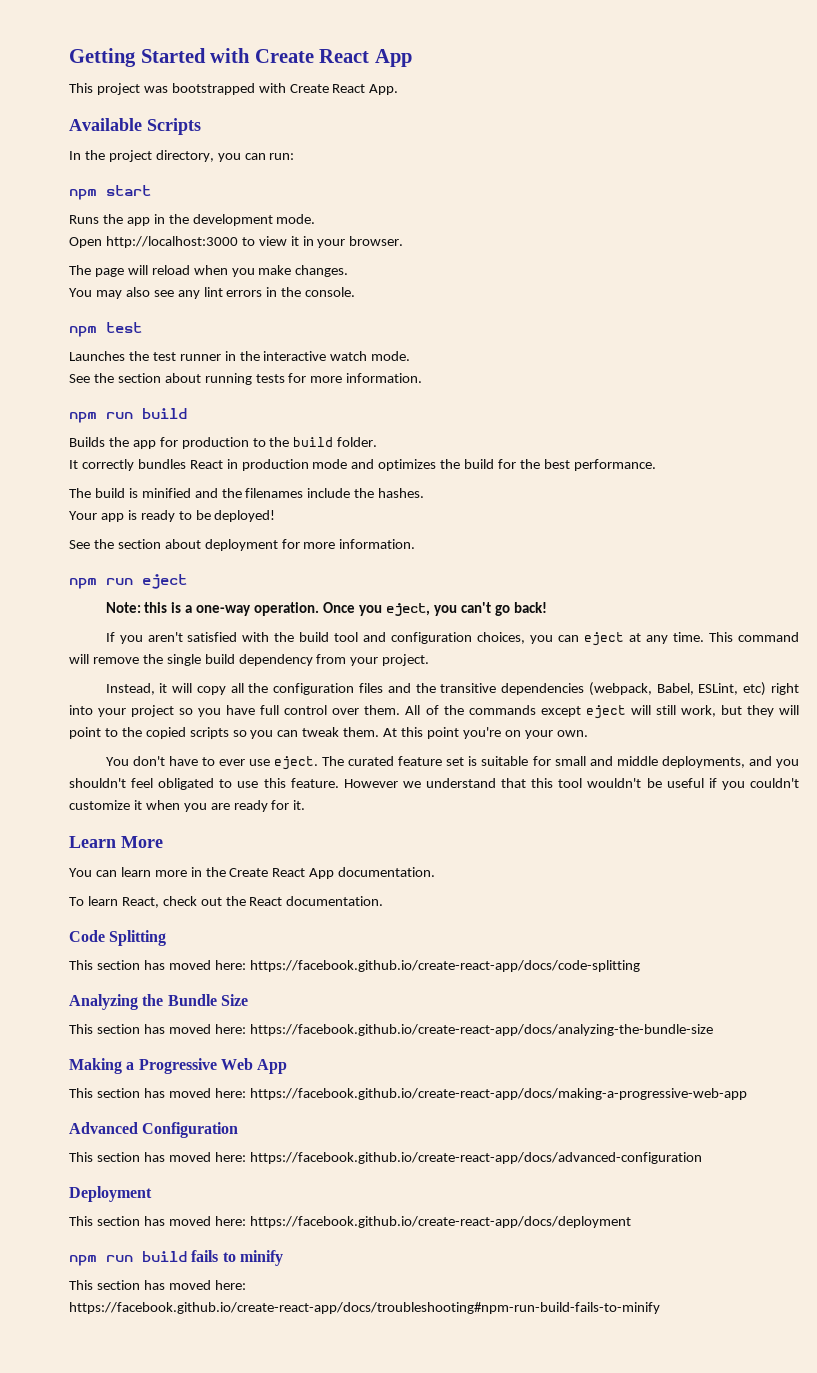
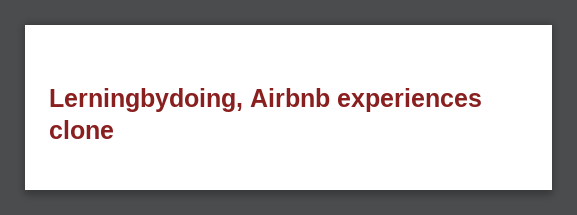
[69,48,412,67] [69,83,399,95] [69,118,201,135] [69,150,295,162] [69,185,151,200] [69,214,316,226] [69,236,404,248] [69,265,349,277] [69,287,356,299] [69,322,142,337] [69,351,411,361] [69,373,423,385] [69,408,187,423] [69,437,378,449] [69,459,656,471] [69,488,425,498] [69,510,276,522] [69,539,416,551] [69,574,187,589] [105,602,547,616] [105,632,800,646] [69,654,430,666] [105,682,799,696] [69,705,799,719] [69,727,588,739] [105,756,799,770] [69,778,799,790] [69,800,306,812] [69,836,163,848] [69,867,436,879] [69,896,384,908] [69,930,167,946] [69,960,640,972] [69,994,248,1010] [69,1024,713,1036] [69,1058,288,1074] [69,1088,747,1100] [69,1122,239,1138] [69,1152,702,1164] [69,1186,152,1202] [69,1216,631,1228] [69,1250,283,1266] [69,1280,246,1290] [69,1302,660,1314] Getting Started with Create React App // This project was bootstrapped with Create React App. // Available Scripts // In the project directory, you can run: // npm start // Runs the app in the development mode. // Open http://localhost:3000 to view it in your browser. // The page will reload when you make changes. // You may also see any lint errors in the console. // npm test // Launches the test runner in the interactive watch mode. // See the section about running tests for more information. // npm run build // Builds the app for production to the build folder. // It correctly bundles React in production mode and optimizes the build for the best performance. // The build is minified and the filenames include the hashes. // Your app is ready to be deployed! // See the section about deployment for more information. // npm run eject // Note: this is a one-way operation. Once you eject, you can't go back! // If you aren't satisfied with the build tool and configuration choices, you can eject at any time. This command will remove the single build dependency from your project. // Instead, it will copy all the configuration files and the transitive dependencies (webpack, Babel, ESLint, etc) right into your project so you have full control over them. All of the commands except eject will still work, but they will point to the copied scripts so you can tweak them. At this point you're on your own. // You don't have to ever use eject. The curated feature set is suitable for small and middle deployments, and you shouldn't feel obligated to use this feature. However we understand that this tool wouldn't be useful if you couldn't customize it when you are ready for it. // Learn More // You can learn more in the Create React App documentation. // To learn React, check out the React documentation. // Code Splitting // This section has moved here: https://facebook.github.io/create-react-app/docs/code-splitting // Analyzing the Bundle Size // This section has moved here: https://facebook.github.io/create-react-app/docs/analyzing-the-bundle-size // Making a Progressive Web App // This section has moved here: https://facebook.github.io/create-react-app/docs/making-a-progressive-web-app // Advanced Configuration // This section has moved here: https://facebook.github.io/create-react-app/docs/advanced-configuration // Deployment // This section has moved here: https://facebook.github.io/create-react-app/docs/deployment // npm run build fails to minify // This section has moved here: https://facebook.github.io/create-react-app/docs/troubleshooting#npm-run-build-fails-to-minify -> [49,88,482,112] [49,120,114,139] Lerningbydoing, Airbnb experiences clone

